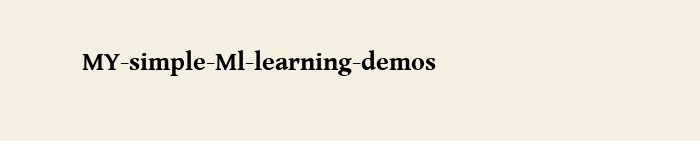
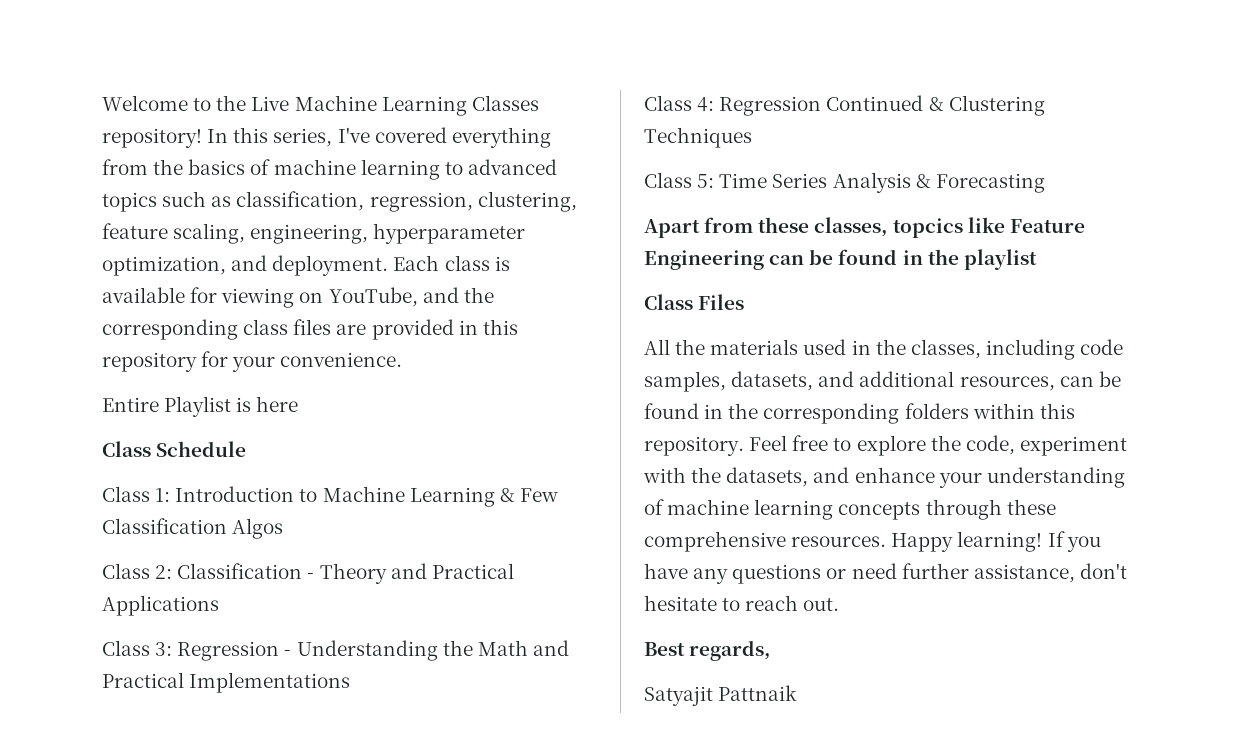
[82,50,436,76] MY-simple-Ml-learning-demos -> [102,95,539,116] [102,127,551,148] [102,159,557,180] [102,191,577,212] [102,223,526,244] [102,255,510,276] [102,287,494,308] [102,319,518,340] [102,351,403,372] [102,396,299,417] [102,441,247,457] [102,486,558,507] [102,518,284,539] [102,563,514,584] [102,595,219,616] [102,640,569,661] [102,672,351,693] [644,95,1045,116] [644,127,752,148] [644,172,1045,193] [644,217,1085,238] [644,249,1037,270] [644,294,745,310] [644,339,1124,360] [644,371,1121,392] [644,403,1075,424] [644,435,1127,456] [643,467,1125,488] [644,499,1056,520] [644,531,1101,552] [644,563,1127,584] [644,595,840,611] [644,640,771,661] [644,685,798,706] Welcome to the Live Machine Learning Classes repository! In this series, I've covered everything from the basics of machine learning to advanced topics such as classification, regression, clustering, feature scaling, engineering, hyperparameter optimization, and deployment. Each class is available for viewing on YouTube, and the corresponding class files are provided in this repository for your convenience. // Entire Playlist is here // Class Schedule // Class 1: Introduction to Machine Learning & Few Classification Algos // Class 2: Classification - Theory and Practical Applications // Class 3: Regression - Understanding the Math and Practical Implementations // Class 4: Regression Continued & Clustering Techniques // Class 5: Time Series Analysis & Forecasting // Apart from these classes, topcics like Feature Engineering can be found in the playlist // Class Files // All the materials used in the classes, including code samples, datasets, and additional resources, can be found in the corresponding folders within this repository. Feel free to explore the code, experiment with the datasets, and enhance your understanding of machine learning concepts through these comprehensive resources. Happy learning! If you have any questions or need further assistance, don't hesitate to reach out. // Best regards, // Satyajit Pattnaik

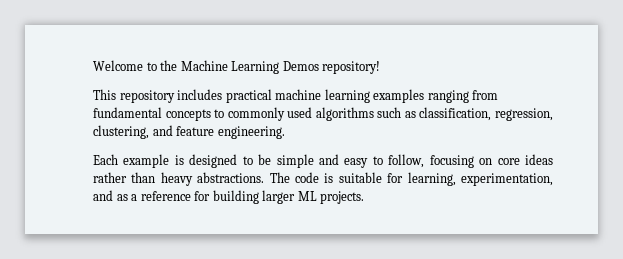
[251,95,539,116] Live Machine Learning Classes -> [180,60,319,74] Machine Learning Demos
[207,127,551,148] [102,159,557,180] [102,192,157,212] In this series, I've covered everything from the basics of machine learning to advanced topics -> [93,89,499,103] [93,107,374,121] // This repository includes practical machine learning examples ranging from fundamental concepts to commonly used algorithms
[102,223,526,244] [102,255,510,276] [102,287,494,308] [102,319,518,340] [102,351,403,372] [102,396,299,417] [102,441,247,457] [102,486,558,507] [102,518,284,539] [102,563,514,584] [102,595,219,616] [102,640,569,661] [102,672,351,693] [644,95,1045,116] [644,127,752,148] [644,172,1045,193] [644,217,1085,238] [644,249,1037,270] [644,294,745,310] [644,339,1124,360] [644,371,1121,392] [644,403,1075,424] [644,435,1127,456] [643,467,1125,488] [644,499,1056,520] [644,531,1101,552] [644,563,1127,584] [644,595,840,611] [644,640,771,661] [644,685,798,706] feature scaling, engineering, hyperparameter optimization, and deployment. Each class is available for viewing on YouTube, and the corresponding class files are provided in this repository for your convenience. // Entire Playlist is here // Class Schedule // Class 1: Introduction to Machine Learning & Few Classification Algos // Class 2: Classification - Theory and Practical Applications // Class 3: Regression - Understanding the Math and Practical Implementations // Class 4: Regression Continued & Clustering Techniques // Class 5: Time Series Analysis & Forecasting // Apart from these classes, topcics like Feature Engineering can be found in the playlist // Class Files // All the materials used in the classes, including code samples, datasets, and additional resources, can be found in the corresponding folders within this repository. Feel free to explore the code, experiment with the datasets, and enhance your understanding of machine learning concepts through these comprehensive resources. Happy learning! If you have any questions or need further assistance, don't hesitate to reach out. // Best regards, // Satyajit Pattnaik -> [152,125,285,139] [93,154,553,168] [93,172,553,186] [93,190,365,204] and feature engineering. // Each example is designed to be simple and easy to follow, focusing on core ideas rather than heavy abstractions. The code is suitable for learning, experimentation, and as a reference for building larger ML projects.

